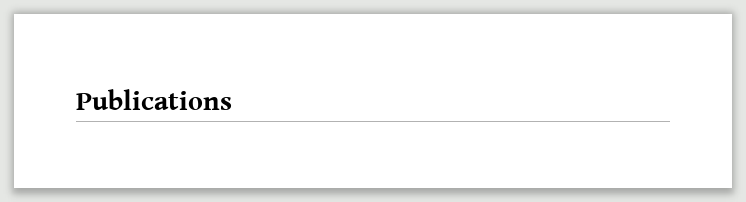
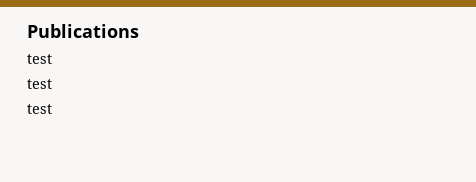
(232, 99) none -> [27,54,52,64] [27,79,52,89] [27,104,52,114] // test // test // test

